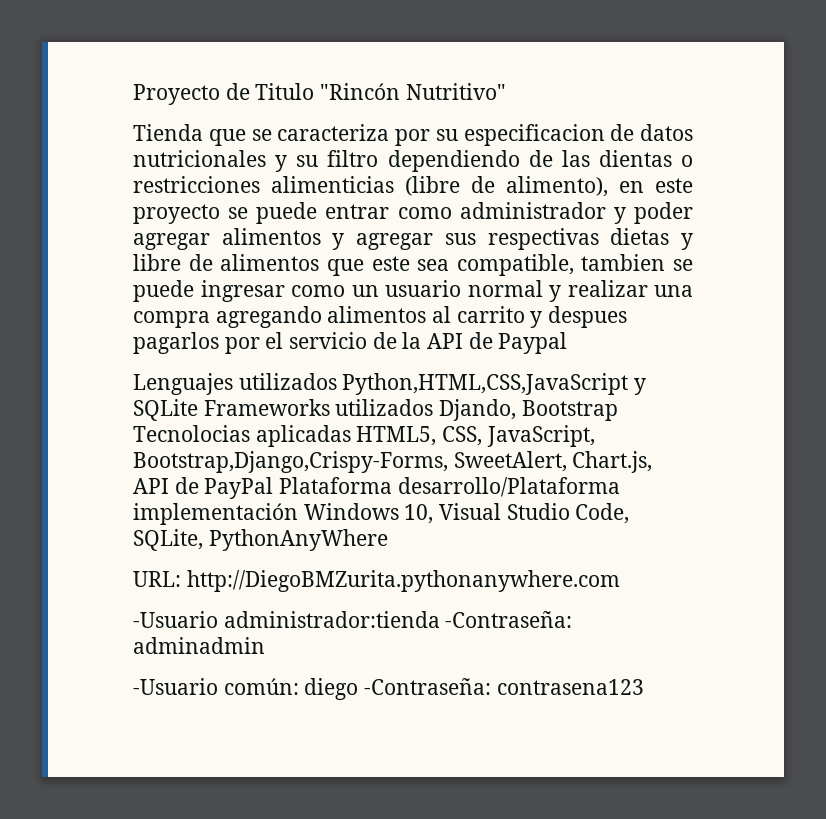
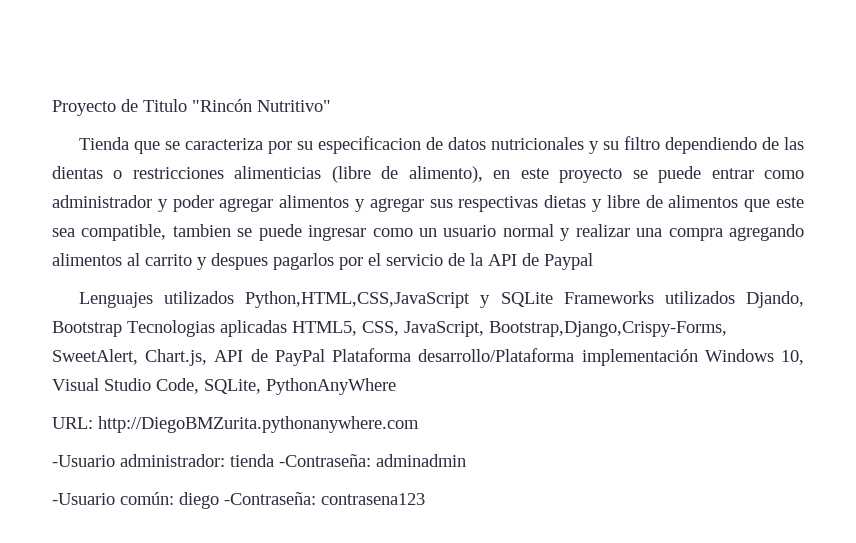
[133,425,250,442] Tecnolocias -> [127,320,215,337] Tecnologias
[223,611,440,628] administrador:tienda -> [120,454,274,467] administrador: tienda

